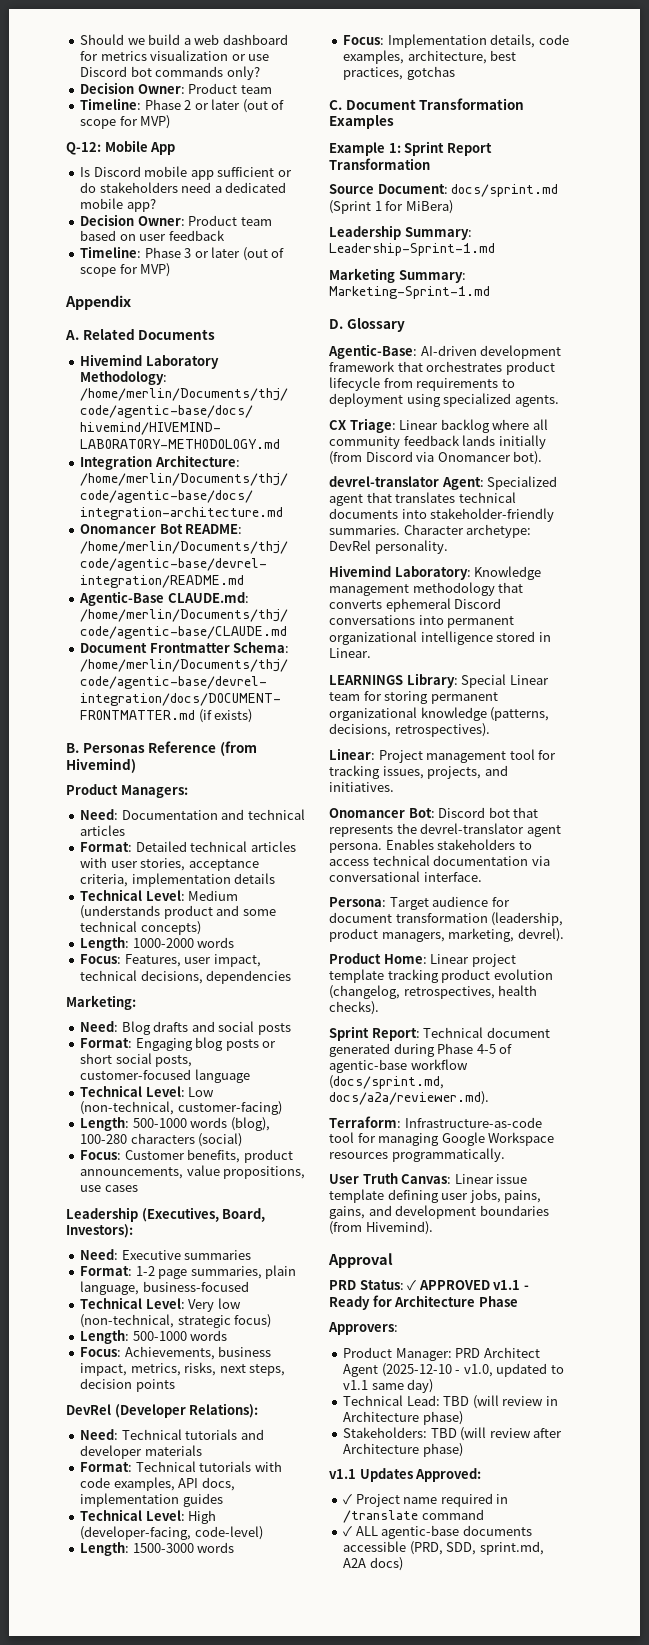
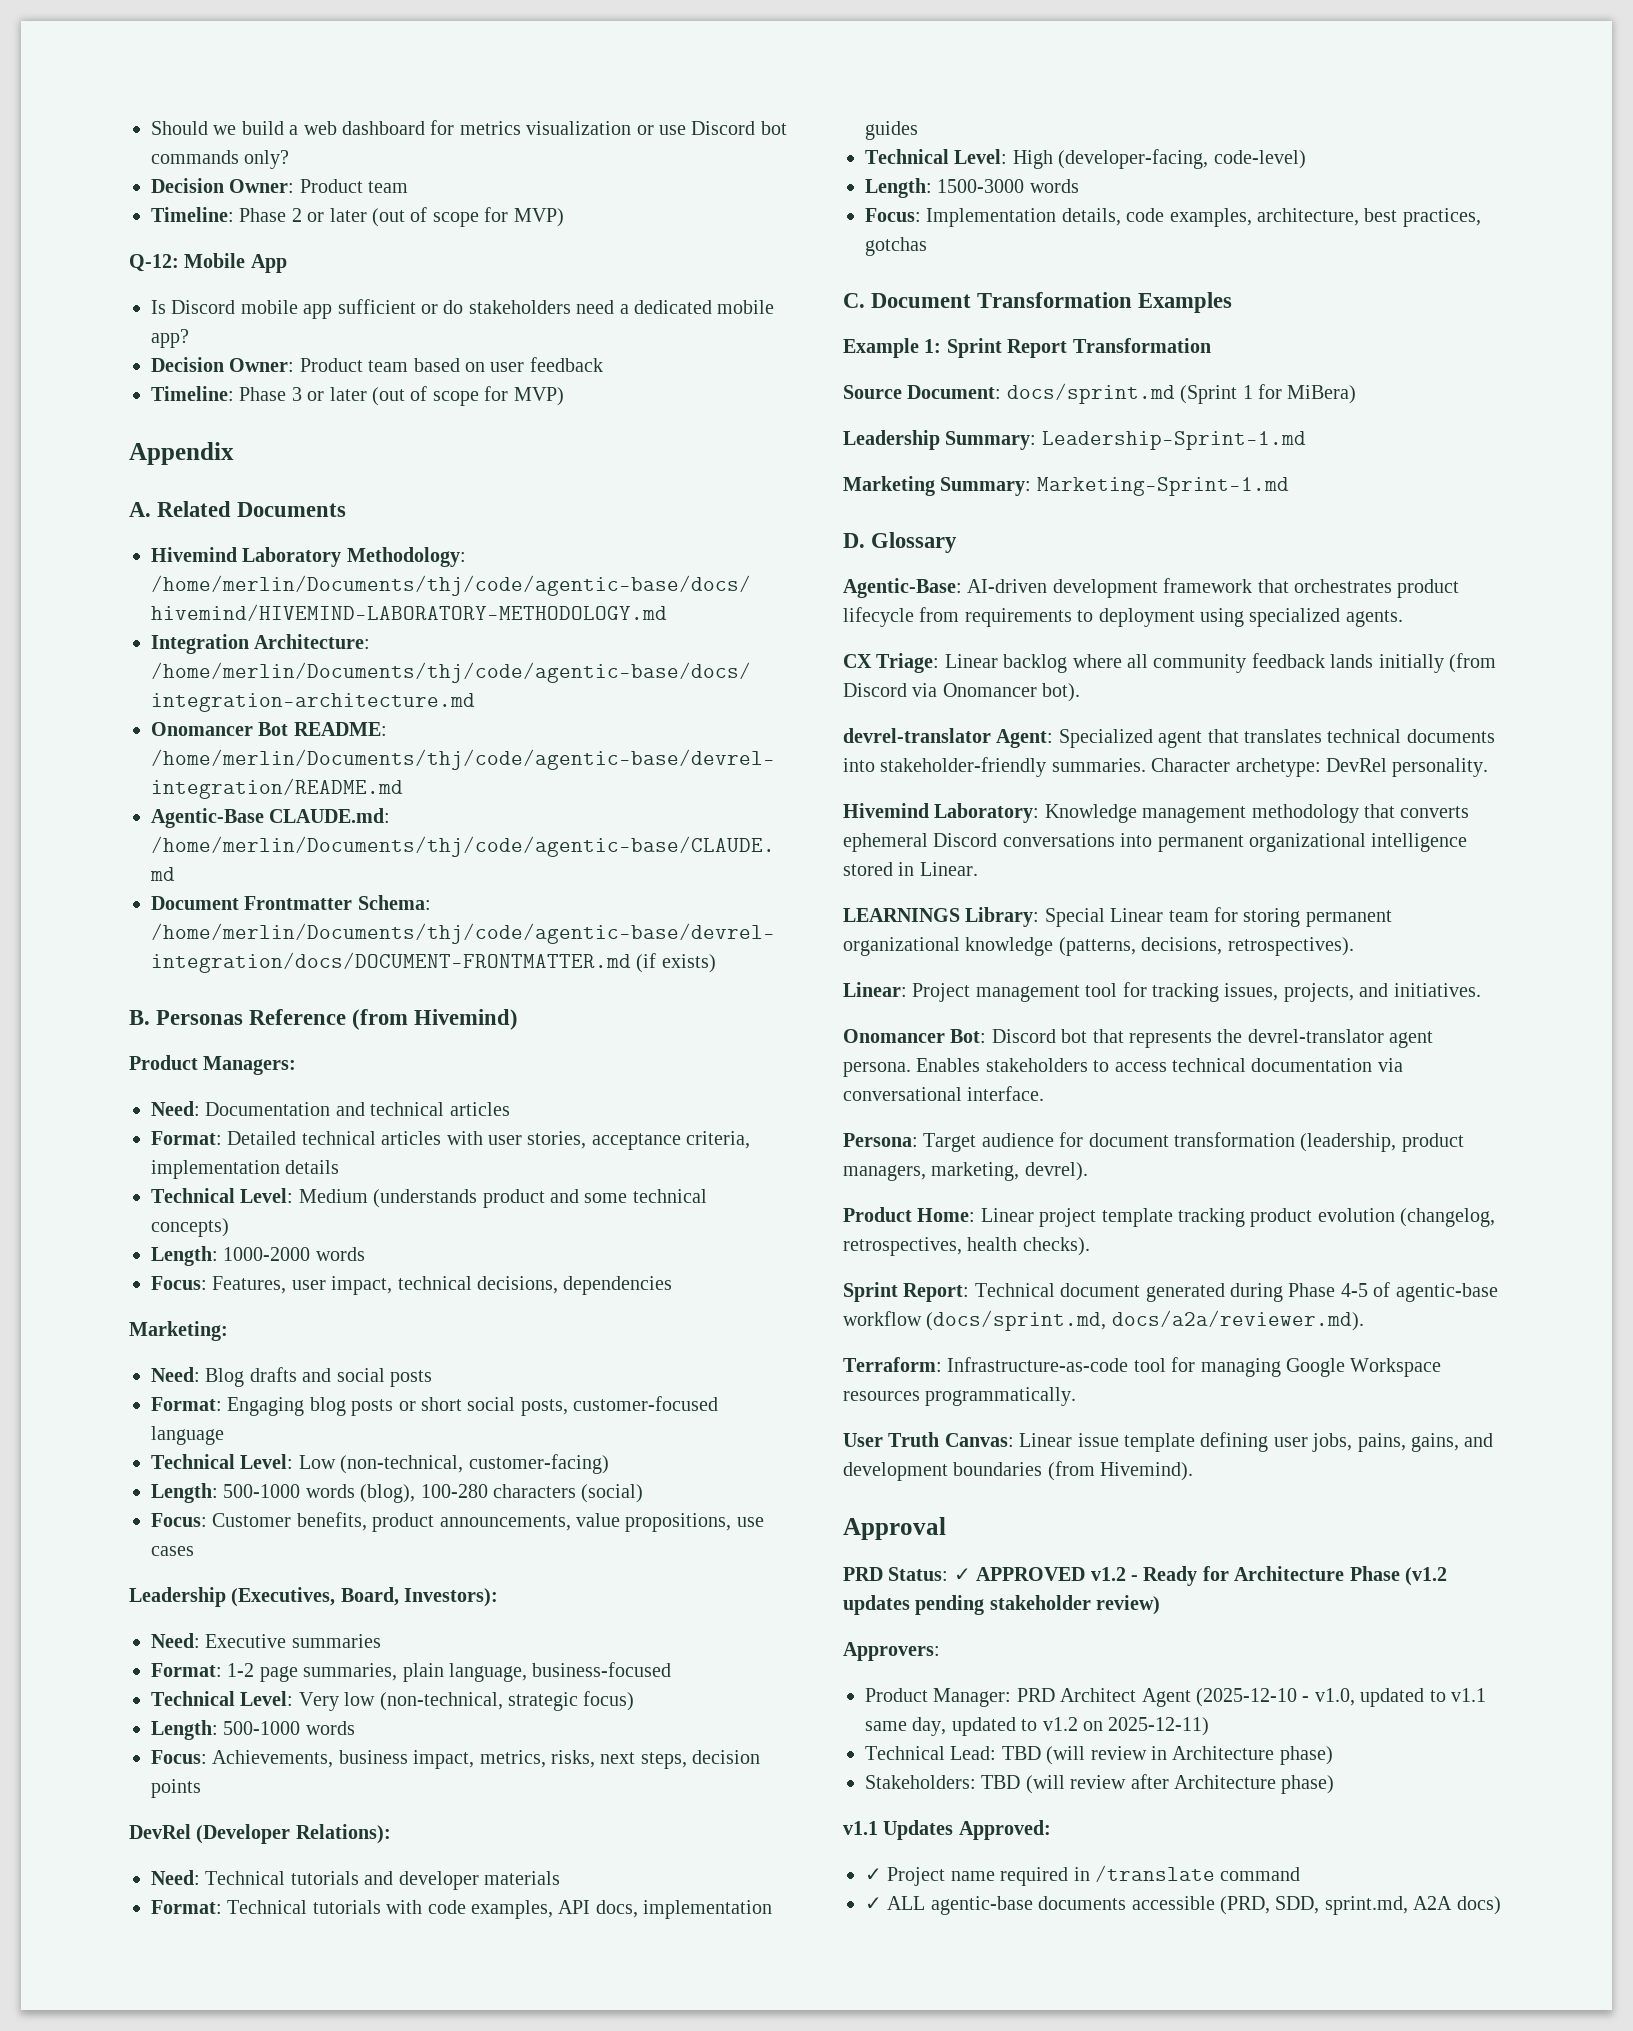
[493,1280,521,1290] v1.1 -> [1090,1567,1126,1581] v1.2
(518, 1301) none -> [1405,1567,1447,1586] [843,1595,1161,1615] (v1.2 updates pending stakeholder review)
[407,1379,434,1393] day) -> [912,1717,1210,1736] day, updated to v1.2 on 2025-12-11)

